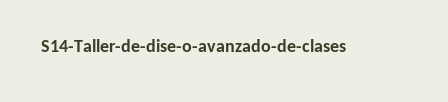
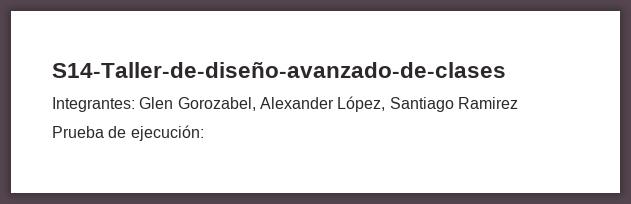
[41,39,346,52] S14-Taller-de-dise-o-avanzado-de-clases -> [52,62,506,78] [52,96,518,112] [52,125,204,141] S14-Taller-de-diseño-avanzado-de-clases // Integrantes: Glen Gorozabel, Alexander López, Santiago Ramirez // Prueba de ejecución:

